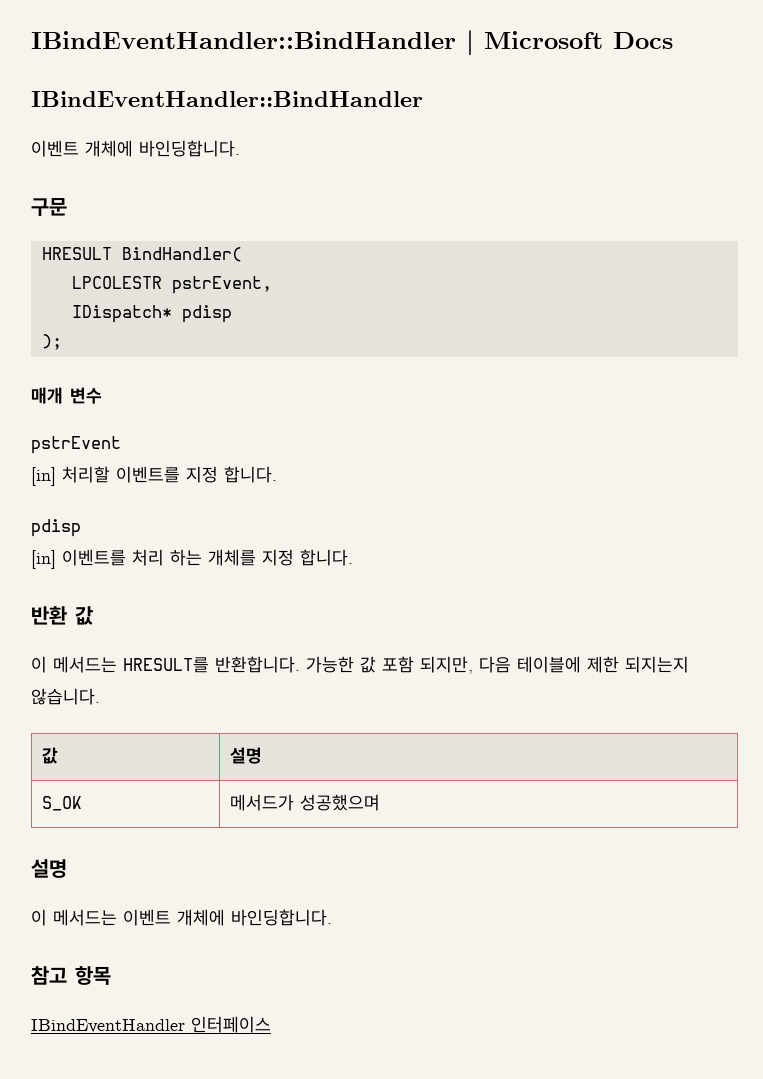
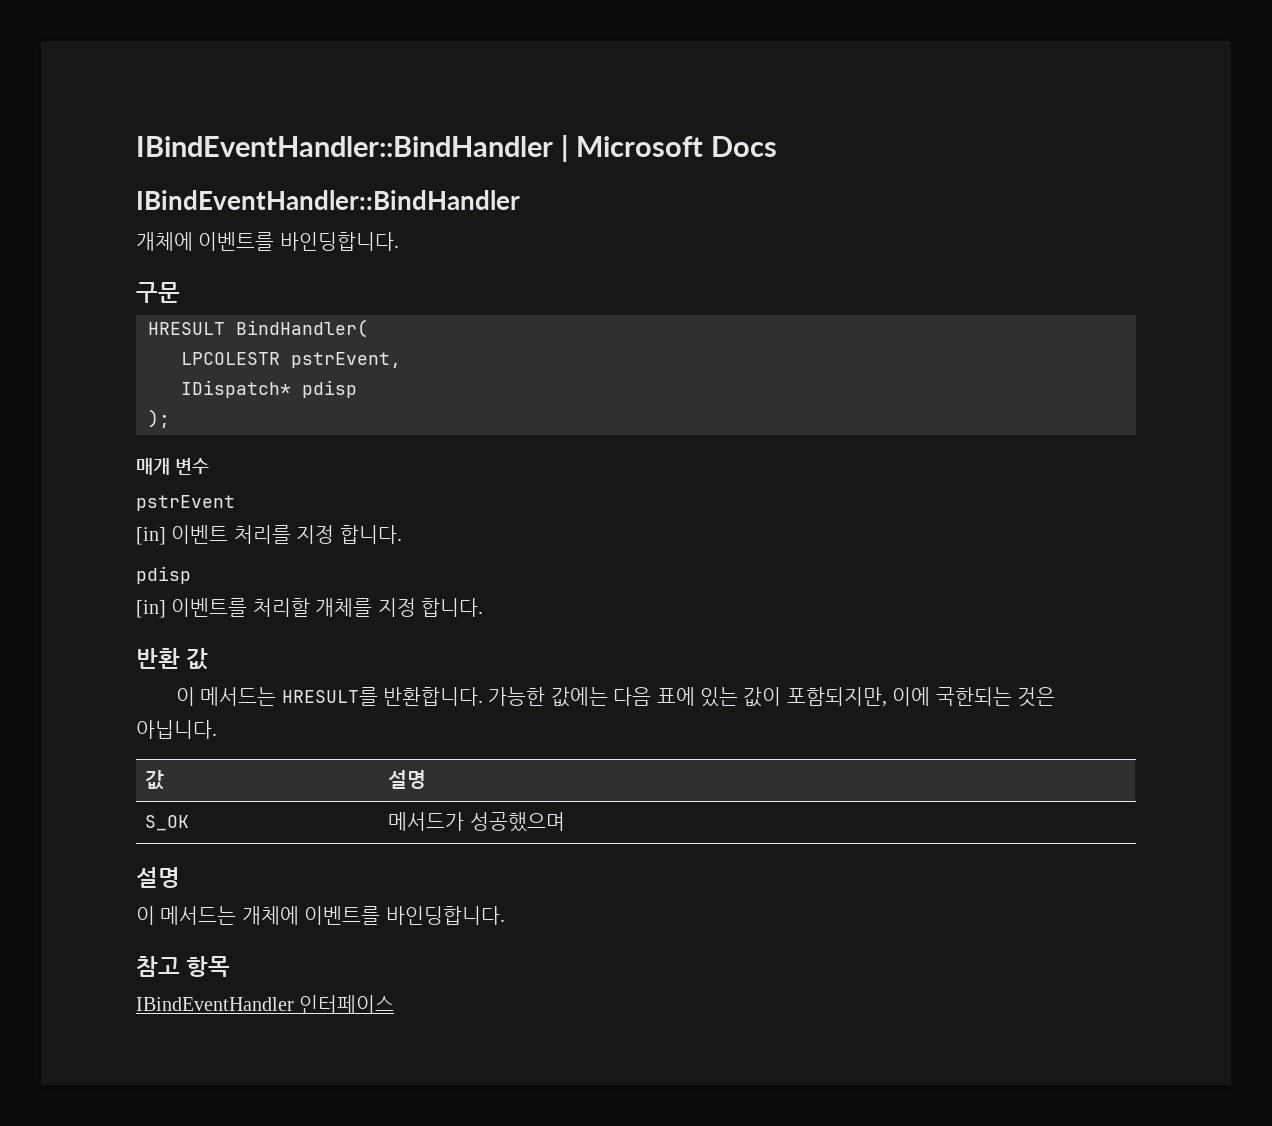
[31,140,133,157] 이벤트 개체에 -> [136,232,275,251] 개체에 이벤트를
[62,466,180,483] 처리할 이벤트를 -> [171,525,291,544] 이벤트 처리를
[132,549,202,566] 처리 하는 -> [252,598,310,617] 처리할
[360,656,689,674] [31,688,100,705] 값 포함 되지만, 다음 테이블에 제한 되지는지 않습니다. -> [550,687,1055,707] [136,720,217,739] 값에는 다음 표에 있는 값이 포함되지만, 이에 국한되는 것은 아닙니다.
[123,909,225,926] 이벤트 개체에 -> [241,906,381,925] 개체에 이벤트를

